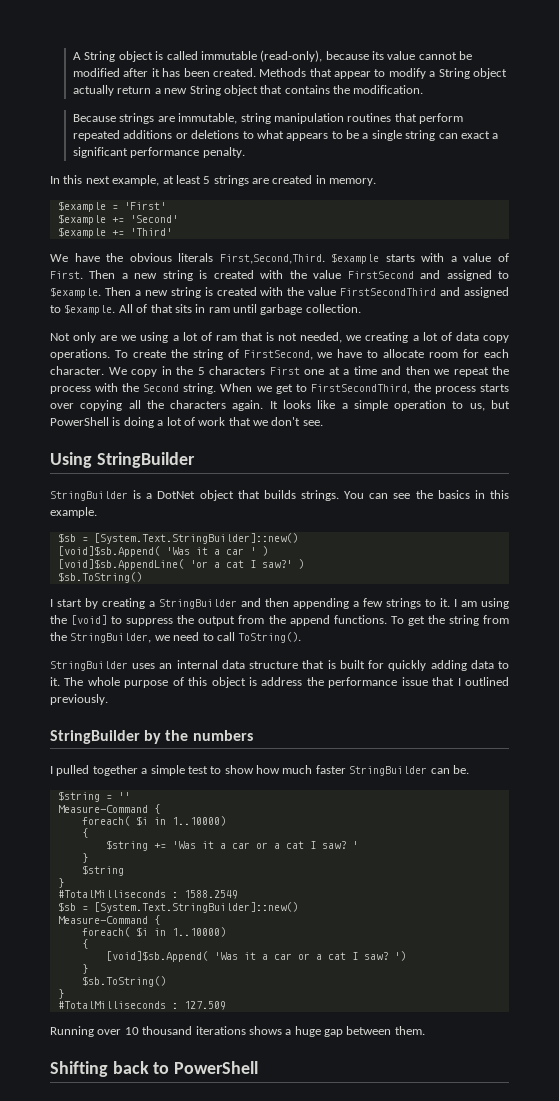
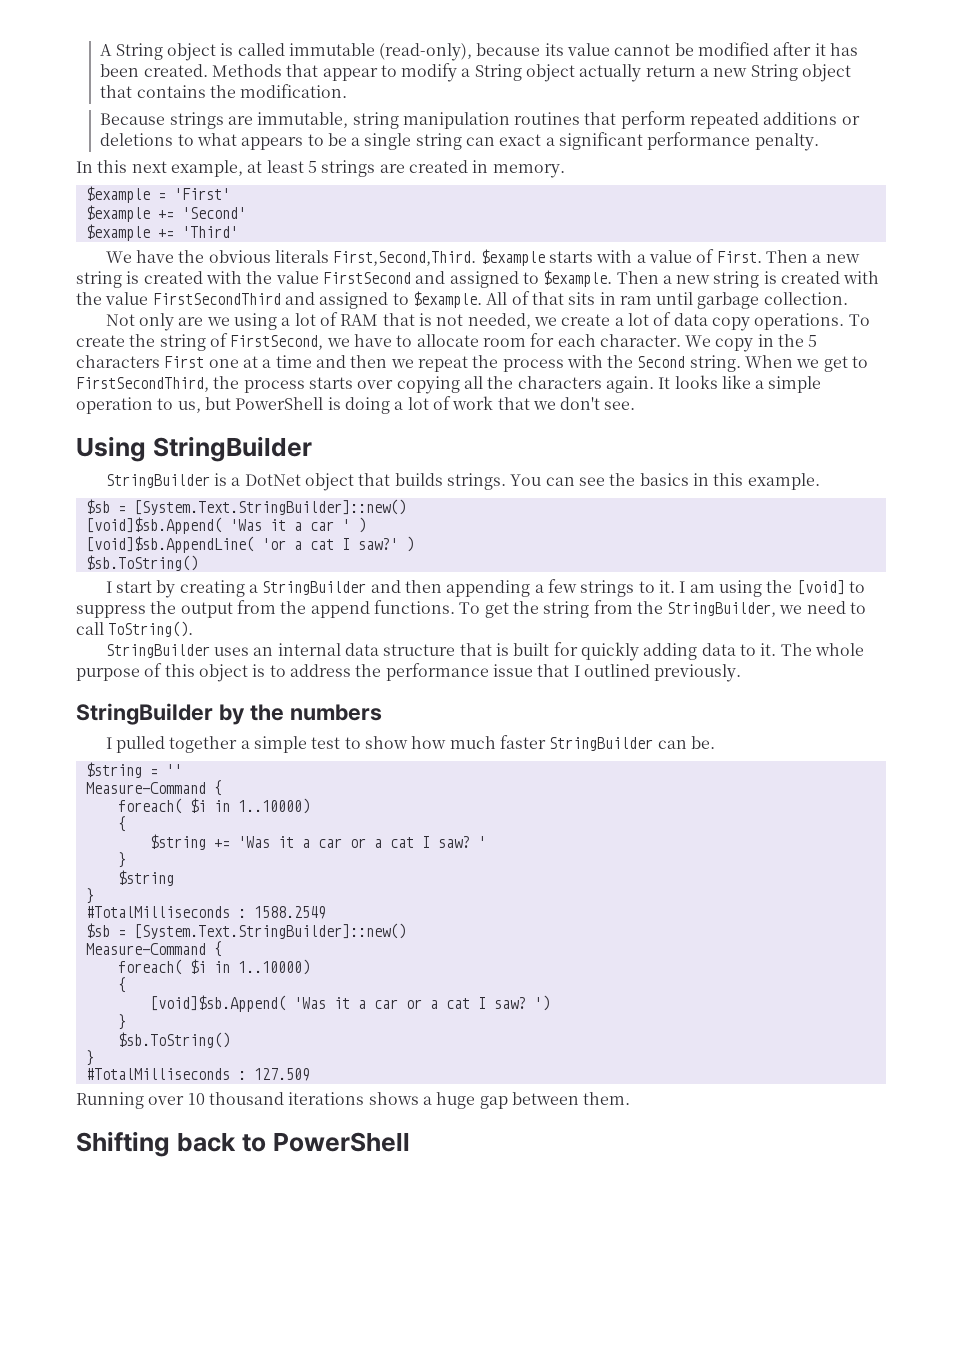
[215,335,237,341] ram -> [340,314,379,326] RAM
[365,332,409,343] creating -> [561,314,611,326] create
(257, 681) none -> [269,665,286,677] to

